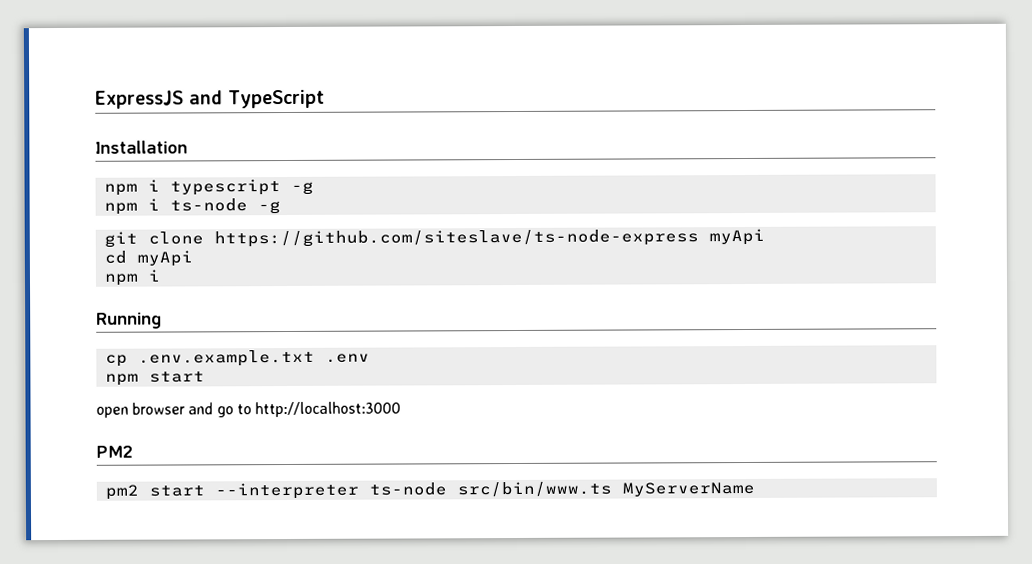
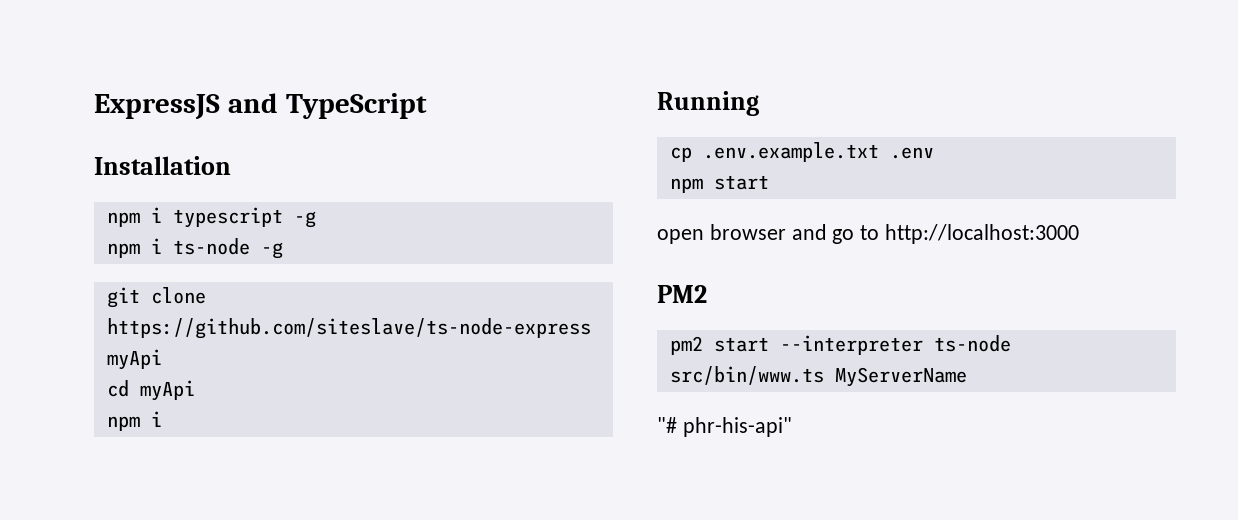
(756, 489) none -> [657,417,792,437] // "# phr-his-api"

